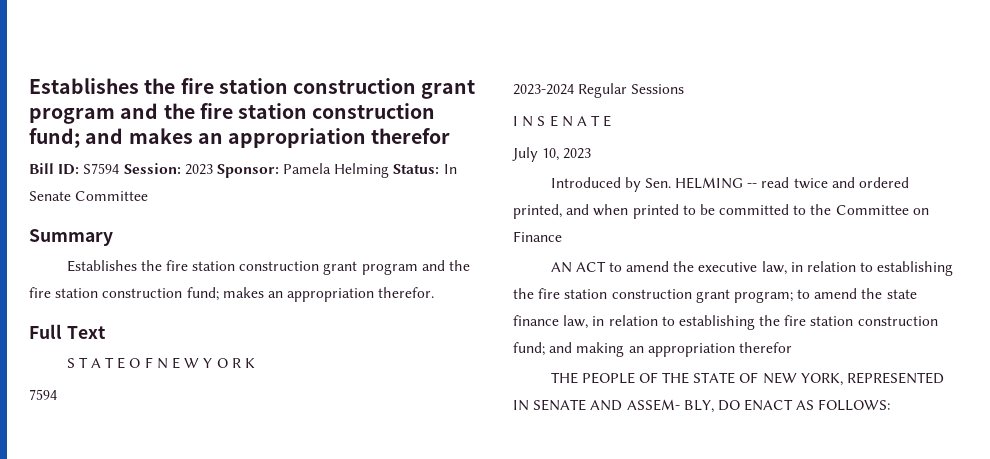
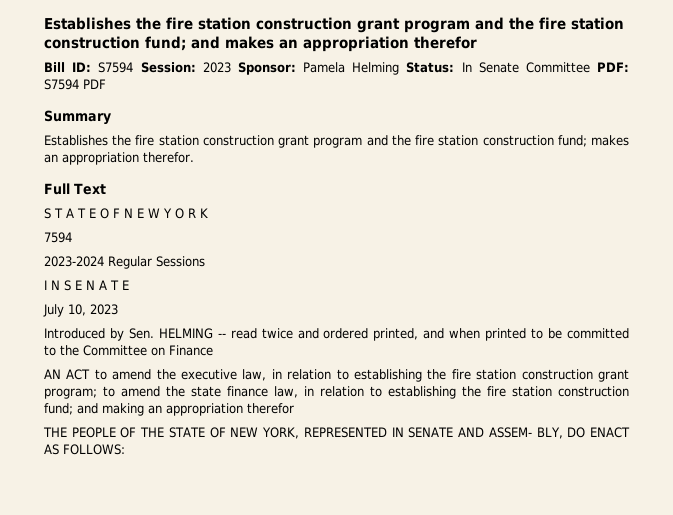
(149, 196) none -> [597,62,630,72] [44,79,106,90] PDF: S7594 PDF

